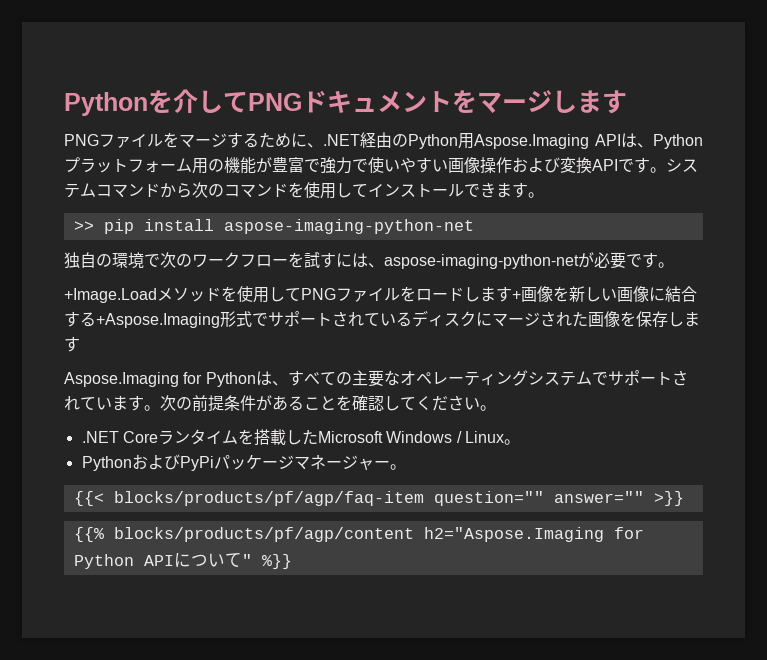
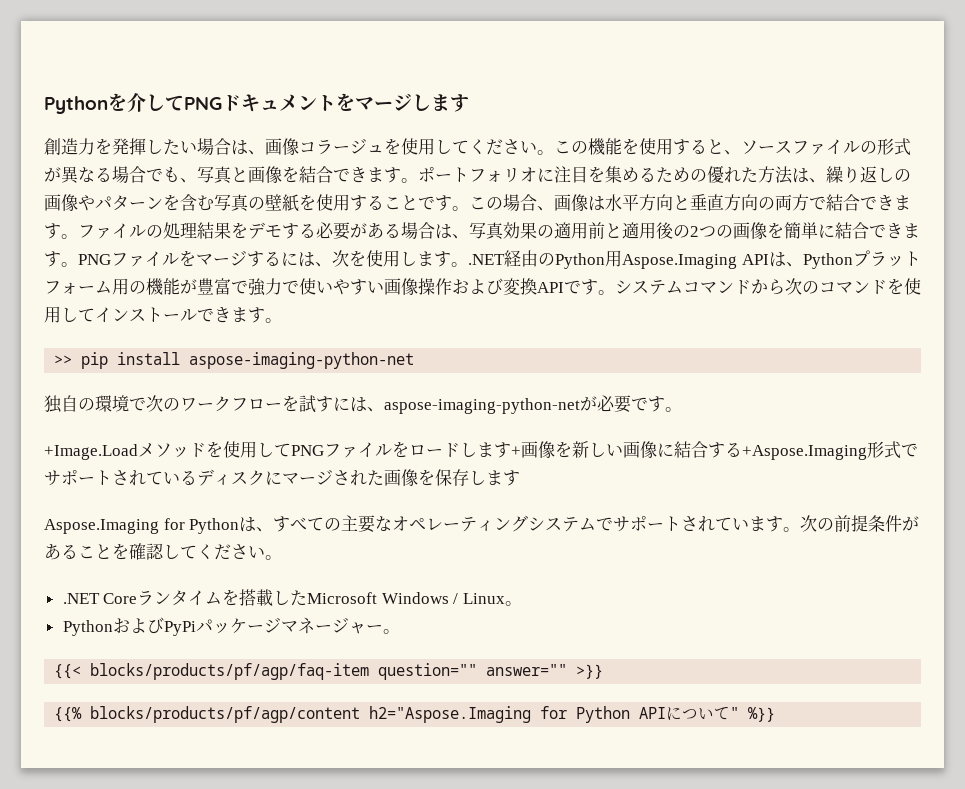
(627, 102) none -> [44,138,911,156] [44,166,911,184] [44,194,911,212] [44,222,920,240] [44,251,78,267] 創造力を発揮したい場合は、画像コラージュを使用してください。この機能を使用すると、ソースファイルの形式が異なる場合でも、写真と画像を結合できます。ポートフォリオに注目を集めるための優れた方法は、繰り返しの画像やパターンを含む写真の壁紙を使用することです。この場合、画像は水平方向と垂直方向の両方で結合できます。ファイルの処理結果をデモする必要がある場合は、写真効果の適用前と適用後の2つの画像を簡単に結合できます。
[259,132,323,148] ために、 -> [281,250,468,267] には、次を使用します。

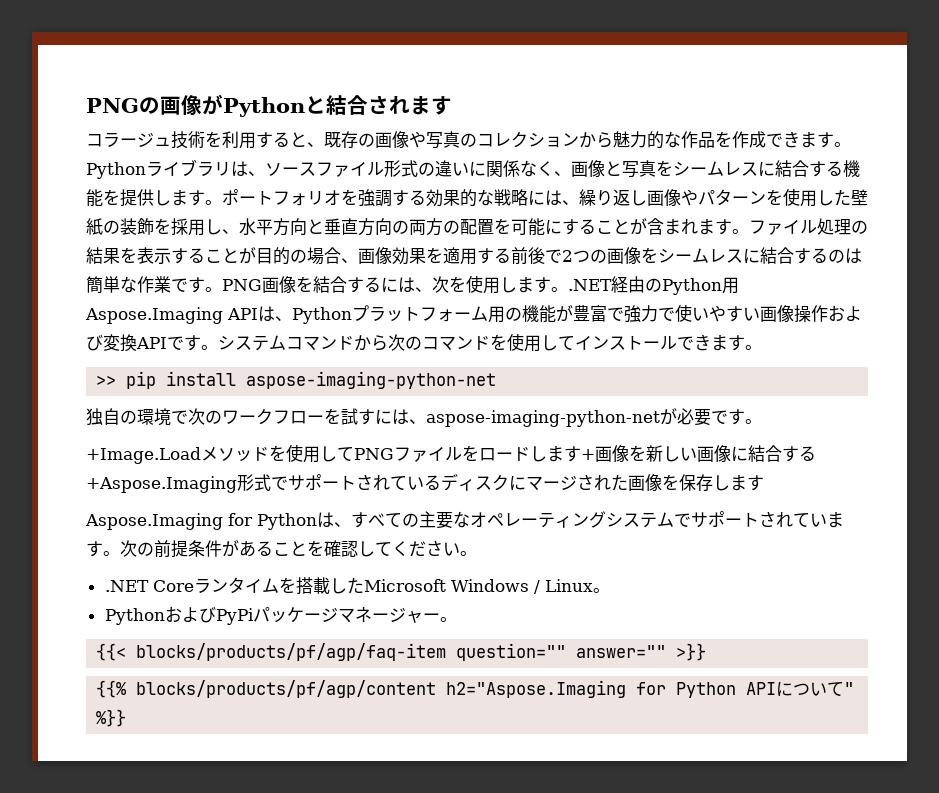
[44,93,469,114] [44,138,911,156] [44,166,367,184] Pythonを介してPNGドキュメントをマージします // 創造力を発揮したい場合は、画像コラージュを使用してください。この機能を使用すると、ソースファイルの形式が異なる場合でも、写真と画像を結合でき -> [86,94,452,117] [86,131,851,149] [86,159,860,179] [86,189,171,207] PNGの画像がPythonと結合されます // コラージュ技術を利用すると、既存の画像や写真のコレクションから魅力的な作品を作成できます。Pythonライブラリは、ソースファイル形式の違いに関係なく、画像と写真をシームレスに結合する機能を提供し
[537,166,793,184] に注目を集めるための優れた方法 -> [341,189,545,207] を強調する効果的な戦略に
[894,169,911,182] の -> (647, 198) none
[180,194,605,212] 含む写真の壁紙を使用することです。この場合、画像は -> [783,188,868,207] [86,218,239,236] 使用した壁紙の装飾を採用し、
[809,194,911,211] [44,222,920,240] [44,250,247,267] で結合できます。ファイルの処理結果をデモする必要がある場合は、写真効果の適用前と適用後の2つの画像を簡単に結合できます。PNGファイルをマージ -> [443,218,868,236] [86,247,862,265] [86,276,347,294] の配置を可能にすることが含まれます。ファイル処理の結果を表示することが目的の場合、画像効果を適用する前後で2つの画像をシームレスに結合するのは簡単な作業です。PNG画像を結合

